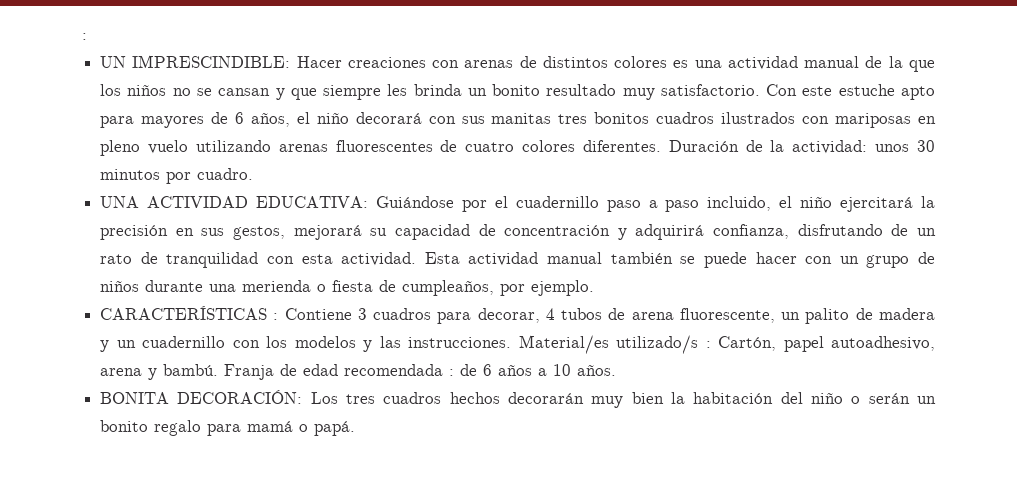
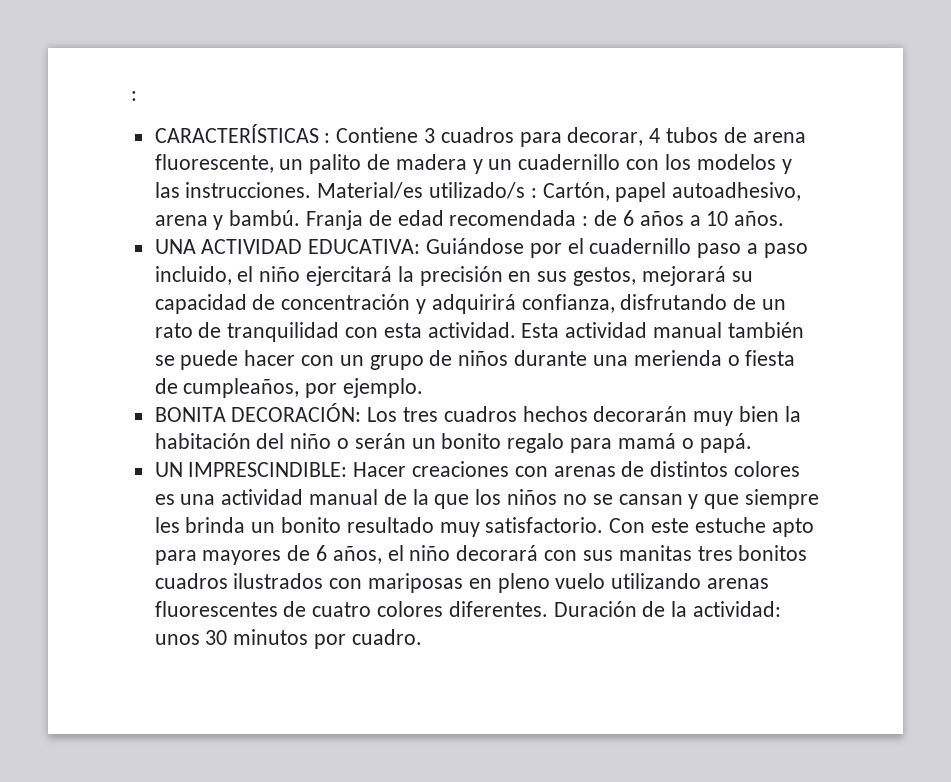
[82,33,87,40] : -> [131,91,137,101] [154,124,806,147] [154,154,792,174] [154,182,802,202] [154,210,785,230] [154,238,808,258] [154,266,753,286] [154,294,787,314] [154,322,804,342] [154,350,796,370] [154,378,424,398] [154,403,801,426] [154,433,752,453] : // CARACTERÍSTICAS : Contiene 3 cuadros para decorar, 4 tubos de arena fluorescente, un palito de madera y un cuadernillo con los modelos y las instrucciones. Material/es utilizado/s : Cartón, papel autoadhesivo, arena y bambú. Franja de edad recomendada : de 6 años a 10 años. // UNA ACTIVIDAD EDUCATIVA: Guiándose por el cuadernillo paso a paso incluido, el niño ejercitará la precisión en sus gestos, mejorará su capacidad de concentración y adquirirá confianza, disfrutando de un rato de tranquilidad con esta actividad. Esta actividad manual también se puede hacer con un grupo de niños durante una merienda o fiesta de cumpleaños, por ejemplo. // BONITA DECORACIÓN: Los tres cuadros hechos decorarán muy bien la habitación del niño o serán un bonito regalo para mamá o papá.
[100,196,936,212] [100,224,937,240] [100,252,936,268] [100,280,595,296] [100,306,935,324] [100,335,936,354] [100,364,617,380] [100,390,937,408] [100,420,356,436] // UNA ACTIVIDAD EDUCATIVA: Guiándose por el cuadernillo paso a paso incluido, el niño ejercitará la precisión en sus gestos, mejorará su capacidad de concentración y adquirirá confianza, disfrutando de un rato de tranquilidad con esta actividad. Esta actividad manual también se puede hacer con un grupo de niños durante una merienda o fiesta de cumpleaños, por ejemplo. // CARACTERÍSTICAS : Contiene 3 cuadros para decorar, 4 tubos de arena fluorescente, un palito de madera y un cuadernillo con los modelos y las instrucciones. Material/es utilizado/s : Cartón, papel autoadhesivo, arena y bambú. Franja de edad recomendada : de 6 años a 10 años. // BONITA DECORACIÓN: Los tres cuadros hechos decorarán muy bien la habitación del niño o serán un bonito regalo para mamá o papá. -> (422, 637) none

